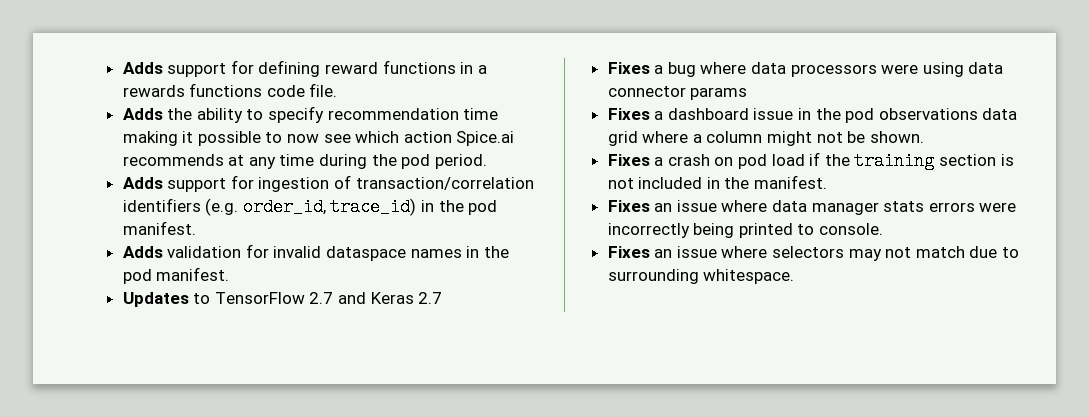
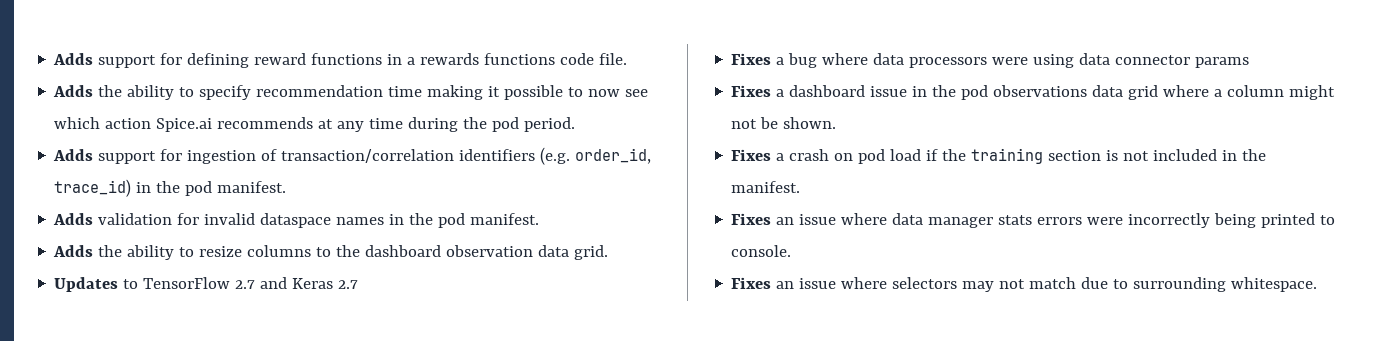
(230, 274) none -> [53,245,609,260] // Adds the ability to resize columns to the dashboard observation data grid.

